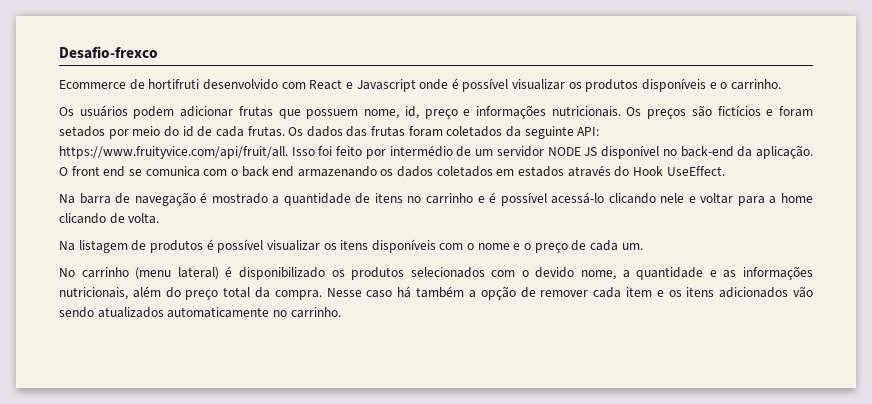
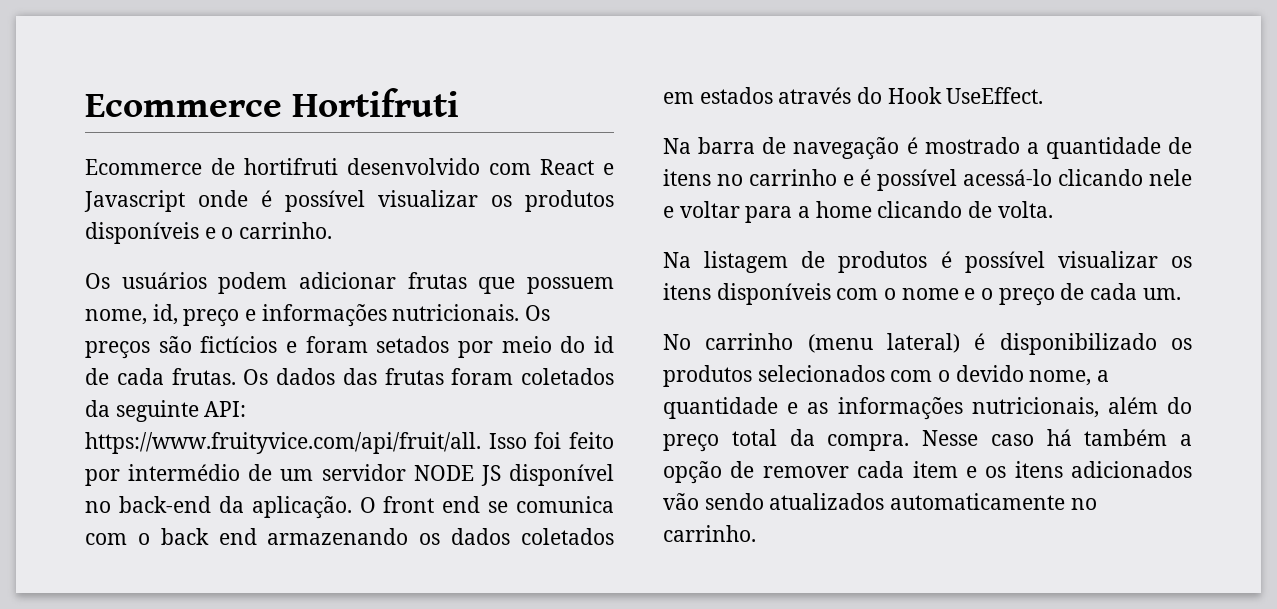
[59,46,158,59] Desafio-frexco -> [85,88,460,117] Ecommerce Hortifruti

